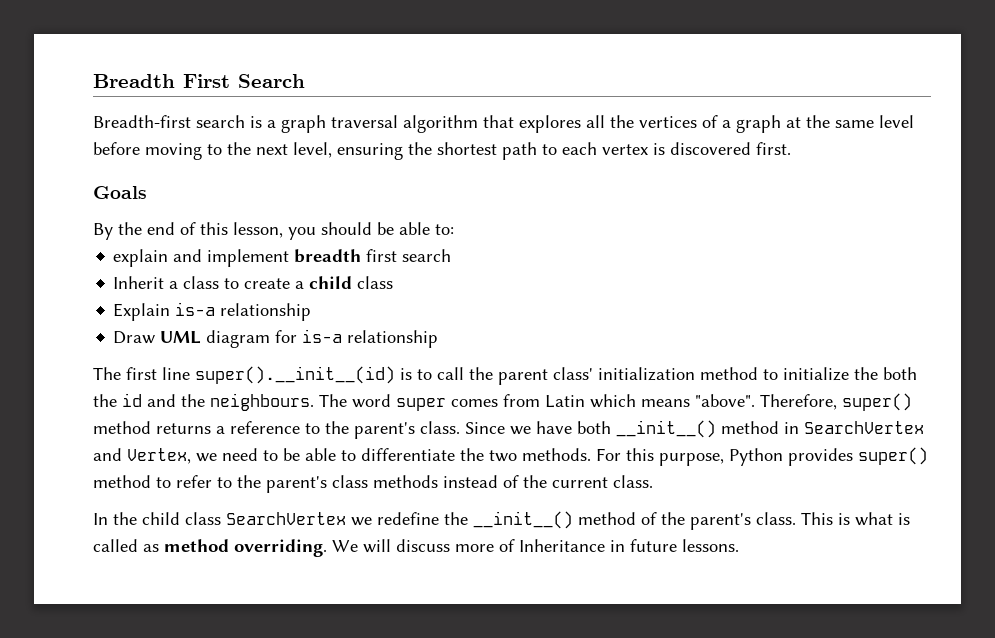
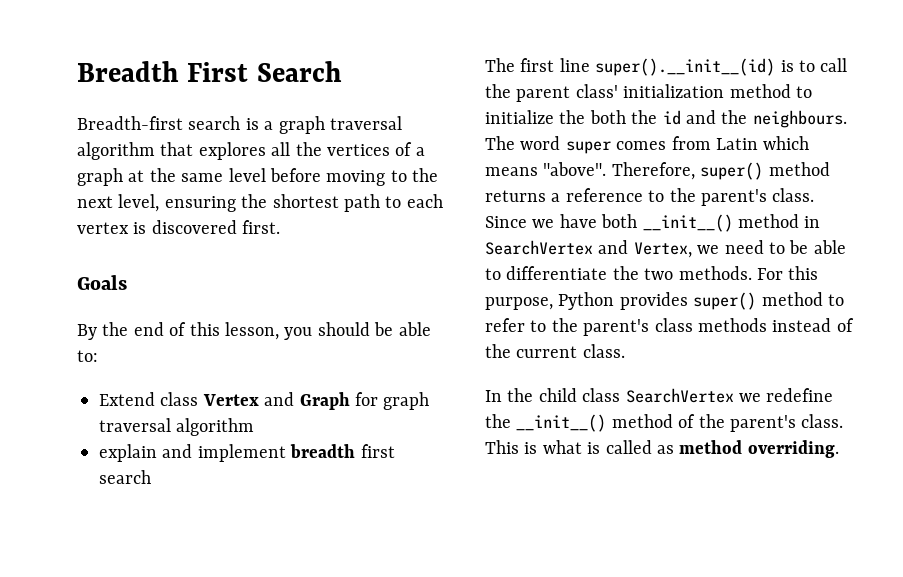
(454, 229) none -> [99,392,430,410] [99,418,255,436] // Extend class Vertex and Graph for graph traversal algorithm
[113,276,394,289] [113,302,312,321] [113,329,439,348] // Inherit a class to create a child class // Explain is-a relationship // Draw UML diagram for is-a relationship -> (151, 477) none
[332,539,739,553] We will discuss more of Inheritance in future lessons. -> (839, 449) none

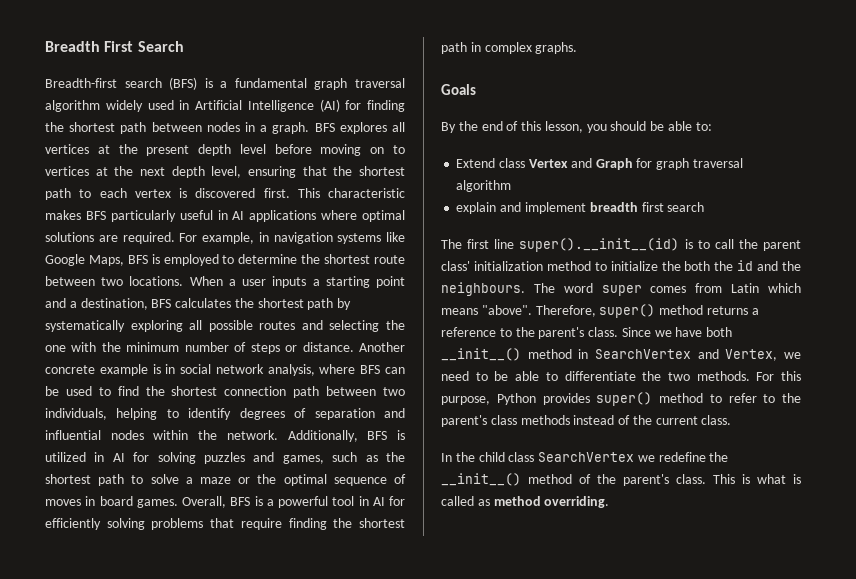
[245,116,402,134] [77,142,425,160] [77,168,407,186] is a graph traversal algorithm that explores all the vertices of a graph at the same level before moving to -> [169,77,405,90] [45,99,405,112] [45,122,405,134] [45,144,405,156] [45,166,108,176] (BFS) is a fundamental graph traversal algorithm widely used in Artificial Intelligence (AI) for finding the shortest path between nodes in a graph. BFS explores all vertices at the present depth level before moving on to vertices at
(113, 202) none -> [171,166,205,178] depth
(236, 204) none -> [302,166,327,176] that
(281, 227) none -> [297,188,405,198] [45,210,405,222] [45,232,405,244] [45,254,406,266] [45,276,406,288] [45,298,352,310] [45,320,405,332] [45,342,406,354] [45,364,405,376] [45,386,406,398] [45,408,405,420] [45,430,405,442] [45,452,405,464] [45,474,406,486] [45,496,405,508] [45,518,405,530] [441,42,578,54] This characteristic makes BFS particularly useful in AI applications where optimal solutions are required. For example, in navigation systems like Google Maps, BFS is employed to determine the shortest route between two locations. When a user inputs a starting point and a destination, BFS calculates the shortest path by systematically exploring all possible routes and selecting the one with the minimum number of steps or distance. Another concrete example is in social network analysis, where BFS can be used to find the shortest connection path between two individuals, helping to identify degrees of separation and influential nodes within the network. Additionally, BFS is utilized in AI for solving puzzles and games, such as the shortest path to solve a maze or the optimal sequence of moves in board games. Overall, BFS is a powerful tool in AI for efficiently solving problems that require finding the shortest path in complex graphs.

